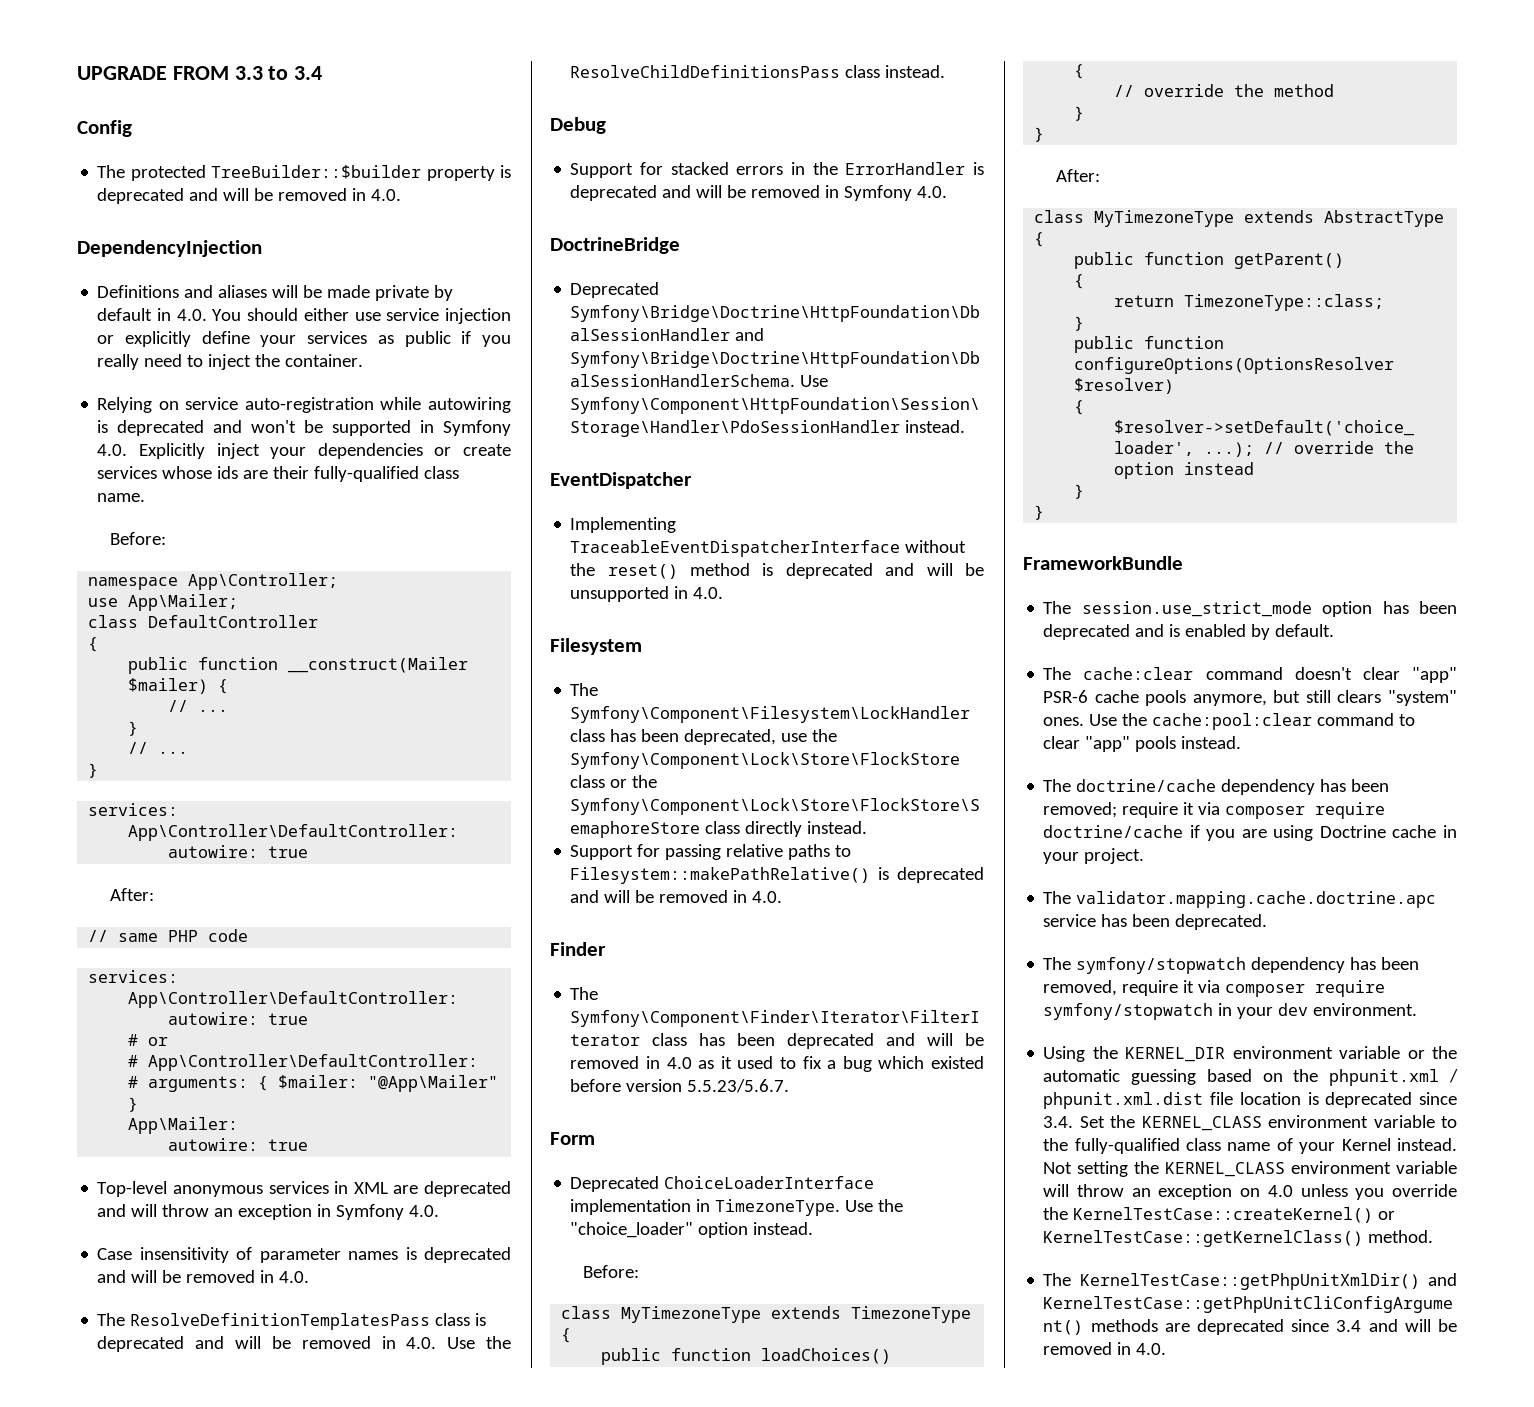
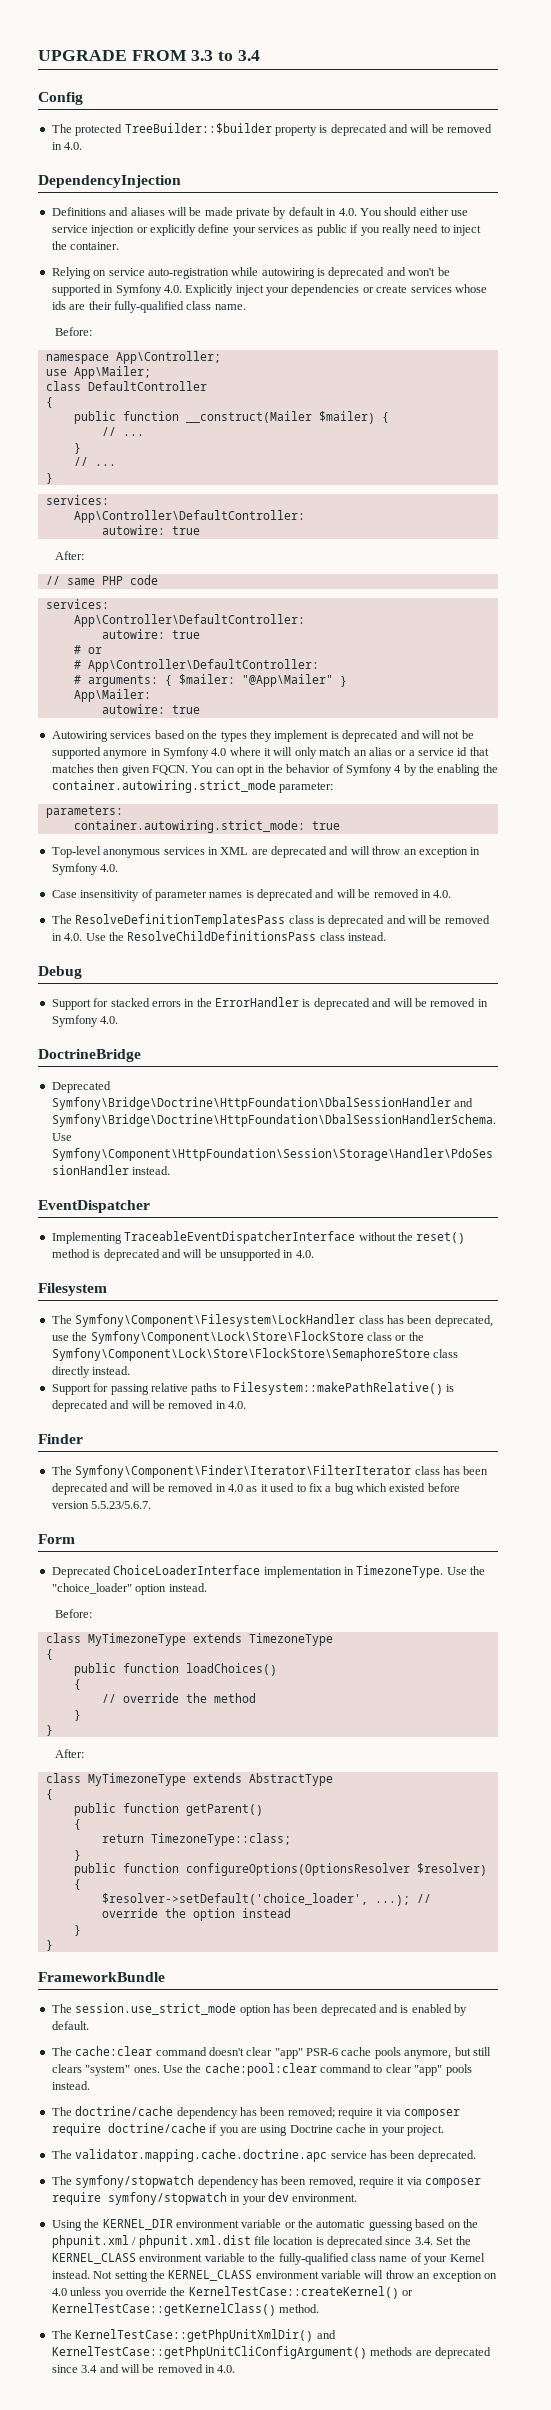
(309, 1145) none -> [51,730,474,742] [51,747,489,759] [51,764,498,776] [51,780,334,793] [45,806,123,818] [73,820,340,833] // Autowiring services based on the types they implement is deprecated and will not be supported anymore in Symfony 4.0 where it will only match an alias or a service id that matches then given FQCN. You can opt in the behavior of Symfony 4 by the enabling the container.autowiring.strict_mode parameter: // parameters: // container.autowiring.strict_mode: true

